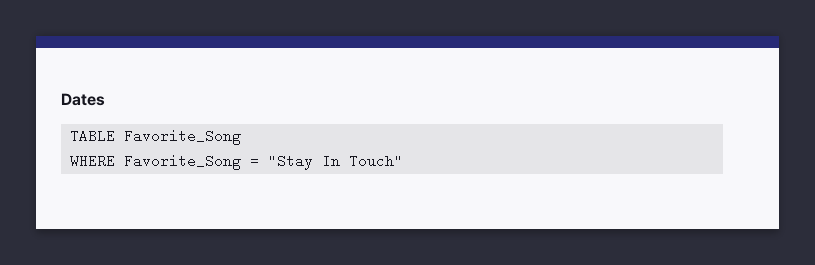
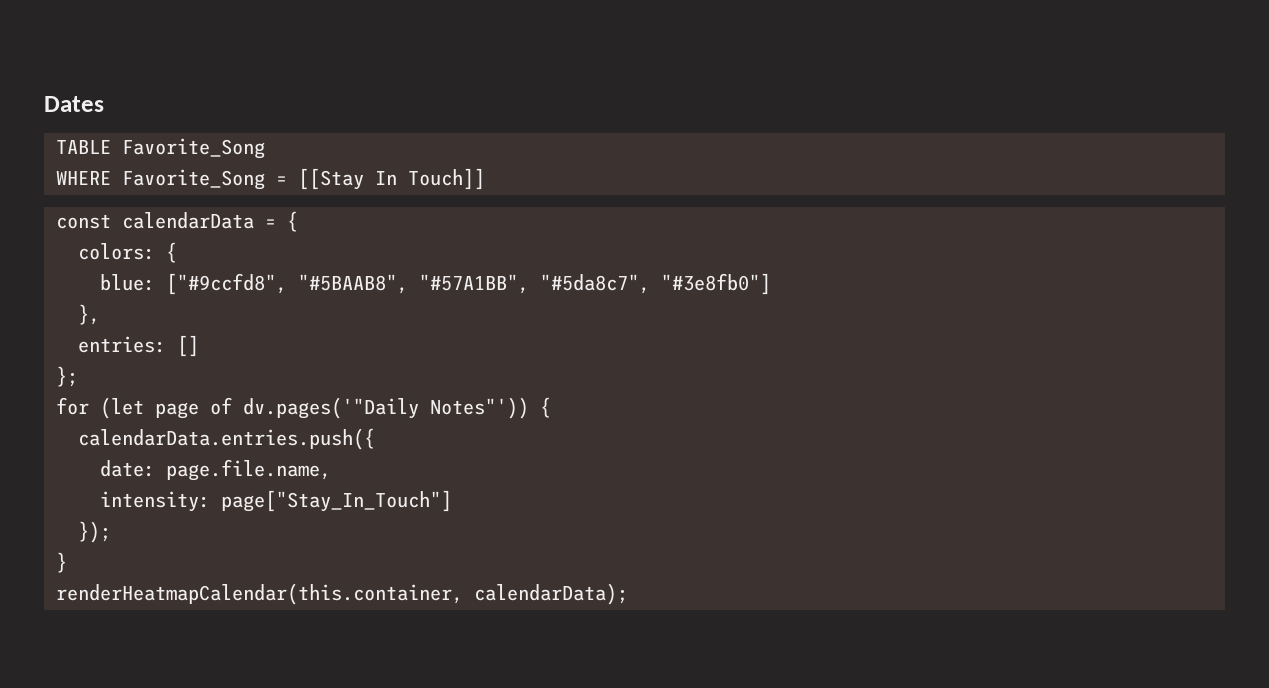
[267,154,403,170] "Stay In Touch" -> [298,168,486,190] [56,211,299,232] [78,242,178,263] [100,273,772,295] [78,304,101,325] [78,335,200,357] [56,366,79,387] [56,397,552,419] [78,428,376,450] [100,459,332,481] [100,490,453,512] [78,521,112,543] [56,552,68,573] [56,583,629,605] [[Stay In Touch]] // const calendarData = { // colors: { // blue: ["#9ccfd8", "#5BAAB8", "#57A1BB", "#5da8c7", "#3e8fb0"] // }, // entries: [] // }; // for (let page of dv.pages('"Daily Notes"')) { // calendarData.entries.push({ // date: page.file.name, // intensity: page["Stay_In_Touch"] // }); // } // renderHeatmapCalendar(this.container, calendarData);

